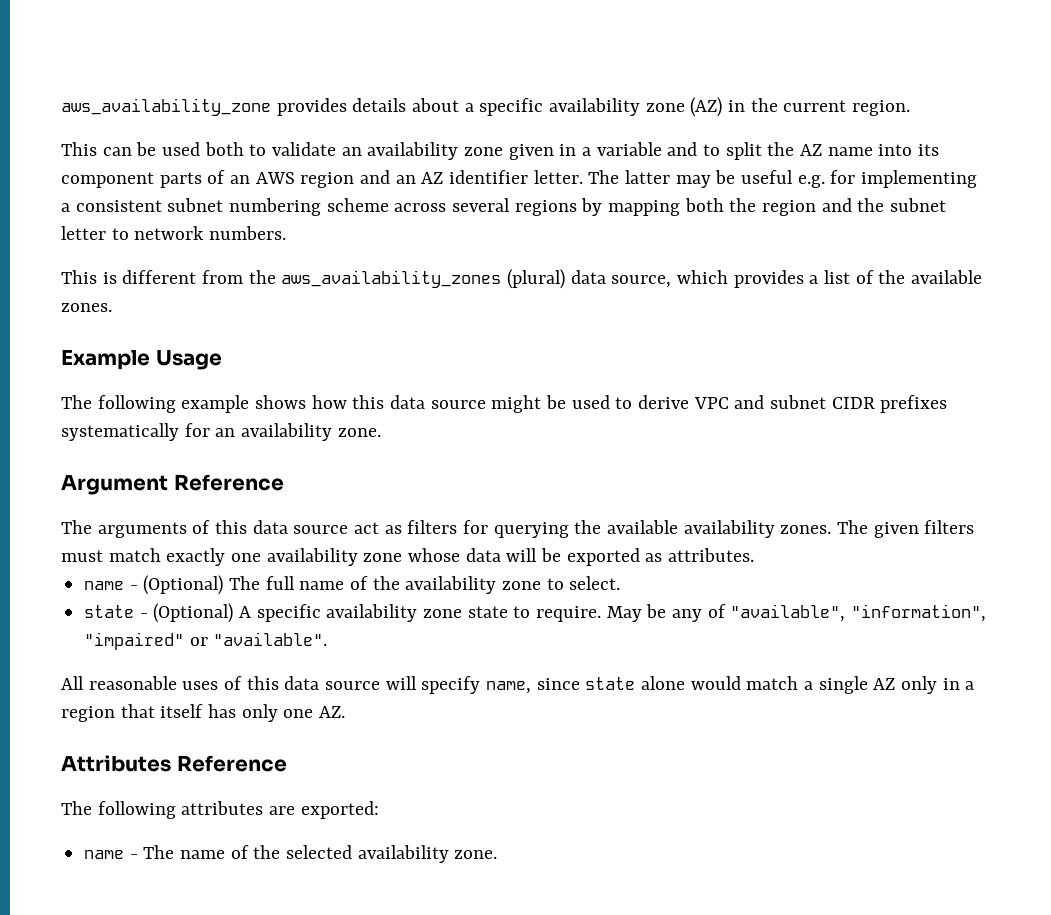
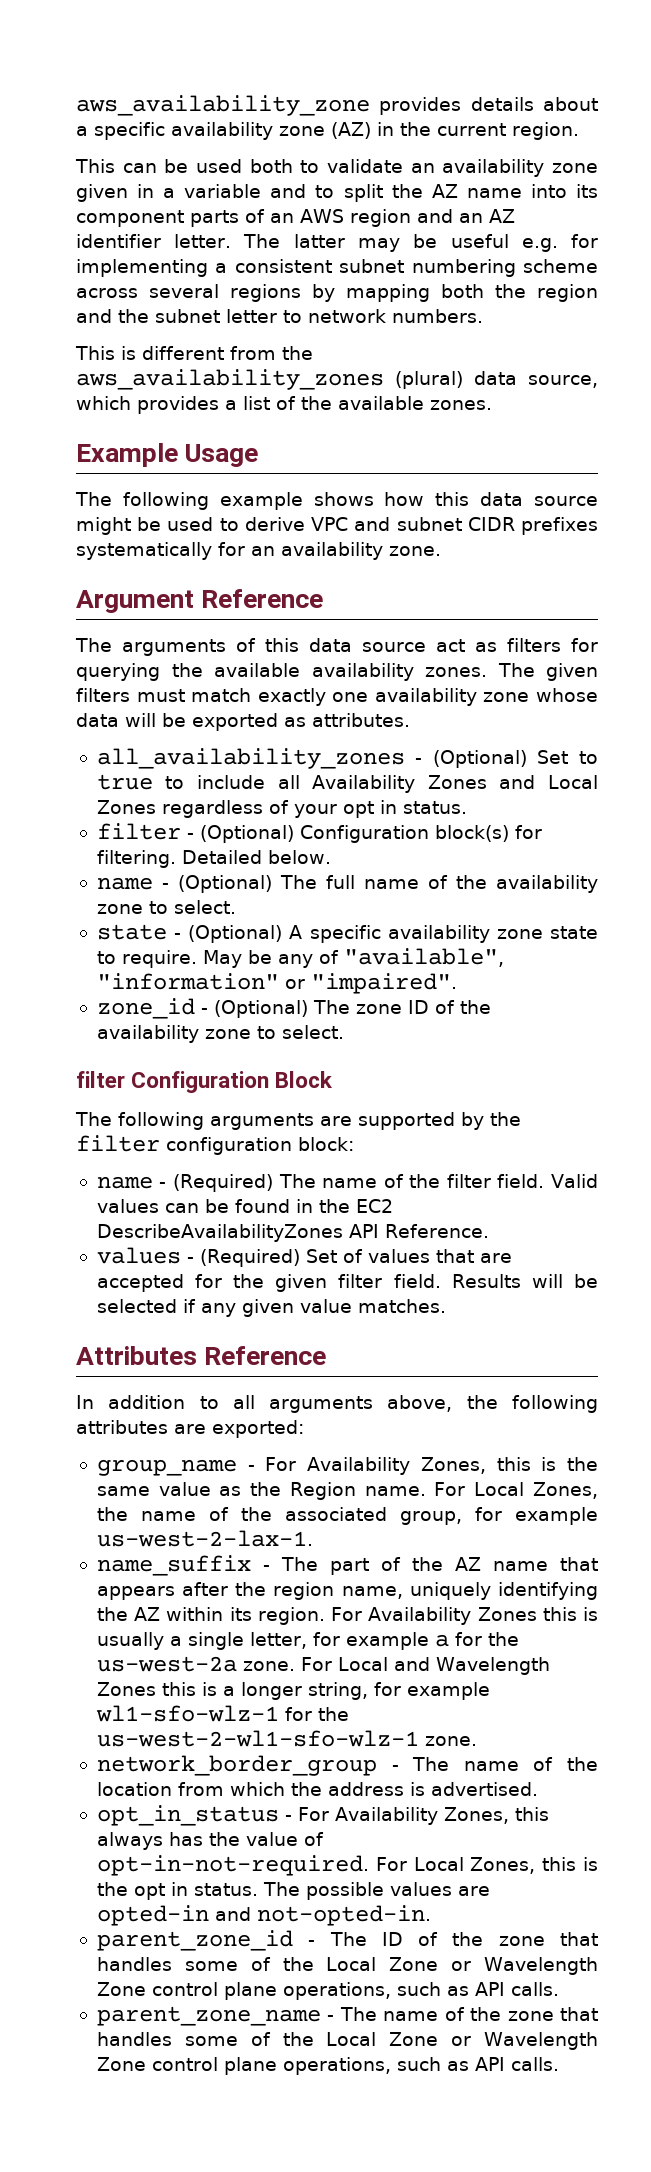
(755, 555) none -> [96,748,598,769] [96,774,598,793] [96,800,467,818] [96,823,542,843] [96,850,331,868] // all_availability_zones - (Optional) Set to true to include all Availability Zones and Local Zones regardless of your opt in status. // filter - (Optional) Configuration block(s) for filtering. Detailed below.
[851,604,987,622] [84,632,328,650] [61,676,975,694] [61,704,346,722] [61,755,287,772] [61,801,379,819] [84,845,498,863] "information", "impaired" or "available". // All reasonable uses of this data source will specify name, since state alone would match a single AZ only in a region that itself has only one AZ. // Attributes Reference // The following attributes are exported: // name - The name of the selected availability zone. -> [96,973,457,994] [96,998,491,1019] [96,1025,344,1043] [76,1071,334,1093] [75,1112,521,1130] [76,1135,354,1155] [96,1174,599,1192] [96,1199,393,1213] [96,1224,489,1242] [96,1247,512,1267] [96,1274,598,1292] [96,1299,446,1317] [76,1346,327,1365] [76,1395,598,1413] [76,1420,304,1438] [96,1457,598,1476] [96,1482,598,1500] [96,1507,598,1525] [96,1530,313,1547] [96,1555,598,1576] [96,1582,598,1600] [96,1607,599,1625] [96,1632,519,1650] [96,1656,550,1675] [96,1682,490,1700] [95,1705,349,1722] [96,1730,477,1747] [96,1755,598,1776] [96,1782,538,1796] [96,1805,549,1826] [96,1832,324,1850] [96,1855,598,1876] [96,1882,490,1900] [96,1905,431,1926] [96,1930,598,1951] [96,1957,599,1975] [96,1982,559,2000] [96,2006,598,2026] [96,2032,599,2050] [96,2057,559,2075] "information" or "impaired". // zone_id - (Optional) The zone ID of the availability zone to select. // filter Configuration Block // The following arguments are supported by the filter configuration block: // name - (Required) The name of the filter field. Valid values can be found in the EC2 DescribeAvailabilityZones API Reference. // values - (Required) Set of values that are accepted for the given filter field. Results will be selected if any given value matches. // Attributes Reference // In addition to all arguments above, the following attributes are exported: // group_name - For Availability Zones, this is the same value as the Region name. For Local Zones, the name of the associated group, for example us-west-2-lax-1. // name_suffix - The part of the AZ name that appears after the region name, uniquely identifying the AZ within its region. For Availability Zones this is usually a single letter, for example a for the us-west-2a zone. For Local and Wavelength Zones this is a longer string, for example wl1-sfo-wlz-1 for the us-west-2-wl1-sfo-wlz-1 zone. // network_border_group - The name of the location from which the address is advertised. // opt_in_status - For Availability Zones, this always has the value of opt-in-not-required. For Local Zones, this is the opt in status. The possible values are opted-in and not-opted-in. // parent_zone_id - The ID of the zone that handles some of the Local Zone or Wavelength Zone control plane operations, such as API calls. // parent_zone_name - The name of the zone that handles some of the Local Zone or Wavelength Zone control plane operations, such as API calls.

